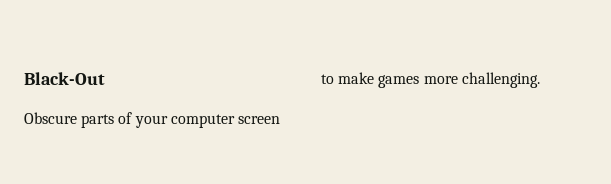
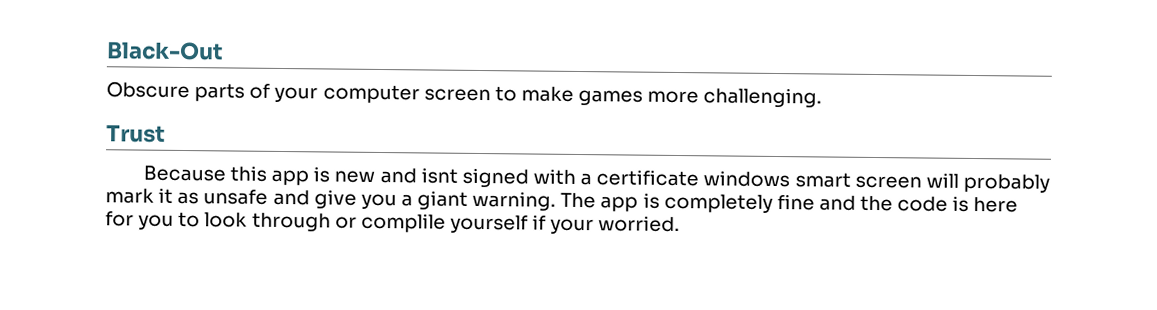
(540, 80) none -> [106,124,166,143] [142,165,1050,193] [105,187,1019,213] [105,211,681,235] // Trust // Because this app is new and isnt signed with a certificate windows smart screen will probably mark it as unsafe and give you a giant warning. The app is completely fine and the code is here for you to look through or complile yourself if your worried.

